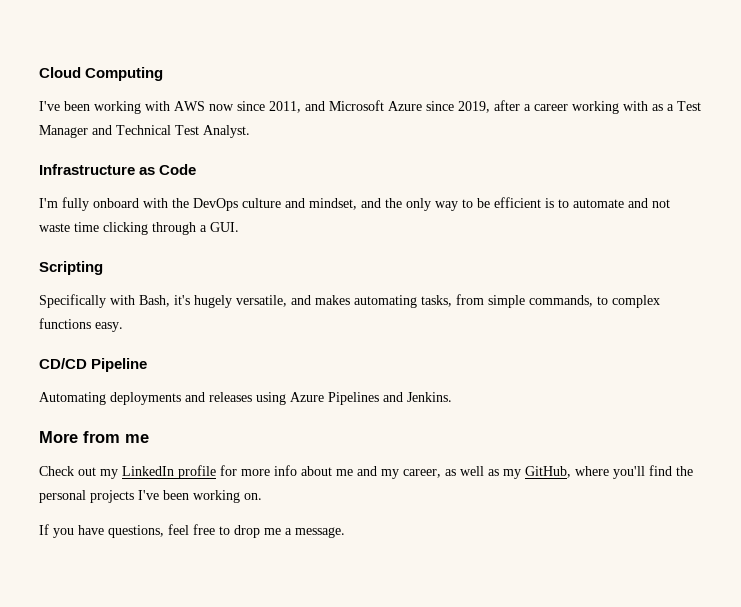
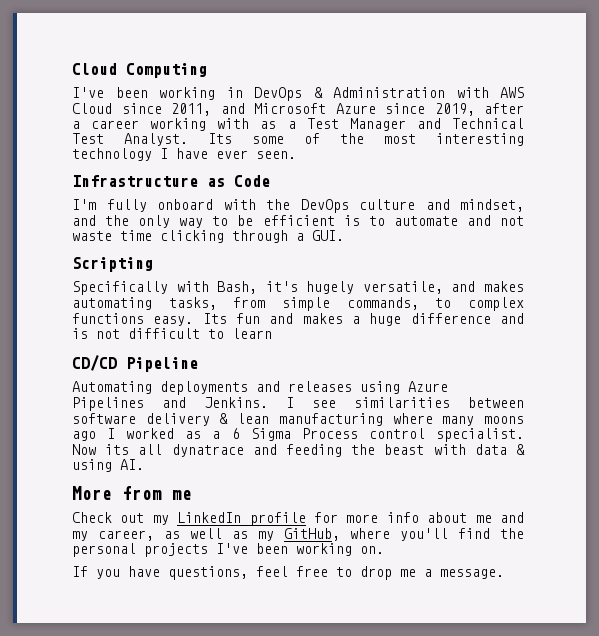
(141, 107) none -> [226,87,445,101] in DevOps & Administration
[209,104,234,111] now -> [72,103,112,114] Cloud
(250, 131) none -> [208,133,524,146] [72,148,296,161] Its some of the most interesting technology I have ever seen.
(123, 327) none -> [202,313,524,326] [72,328,272,339] Its fun and makes a huge difference and is not difficult to learn
(452, 397) none -> [286,397,524,408] [72,413,524,426] [72,428,524,442] [72,444,525,457] [72,459,144,472] I see similarities between software delivery & lean manufacturing where many moons ago I worked as a 6 Sigma Process control specialist. Now its all dynatrace and feeding the beast with data & using AI.

